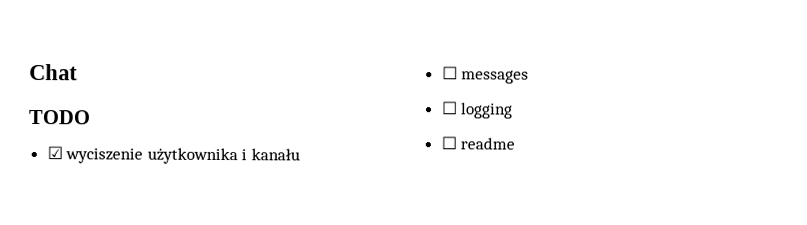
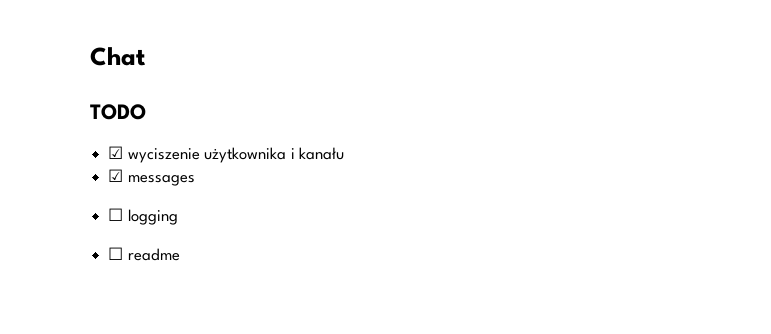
[441,66,458,80] ☐ -> [108,169,124,182] ☑

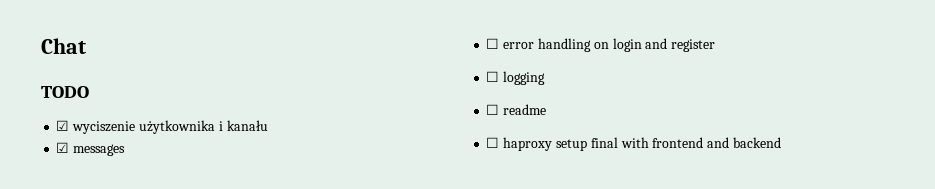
[127,209,178,225] [108,247,180,261] logging // ☐ readme -> [503,38,716,52] [486,71,546,85] [486,104,547,115] [486,137,781,151] error handling on login and register // ☐ logging // ☐ readme // ☐ haproxy setup final with frontend and backend

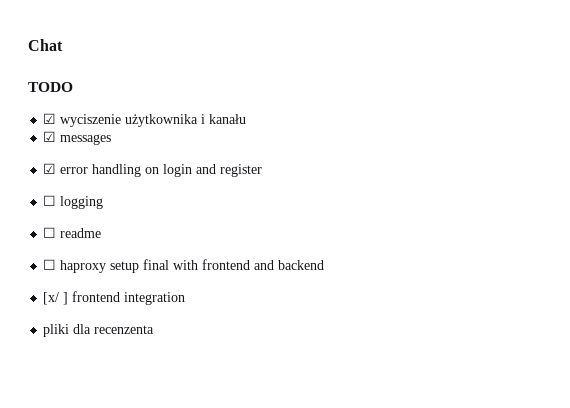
[486,38,500,49] ☐ -> [43,163,57,174] ☑
(781, 142) none -> [43,291,186,305] [43,324,155,337] // [x/ ] frontend integration // pliki dla recenzenta

